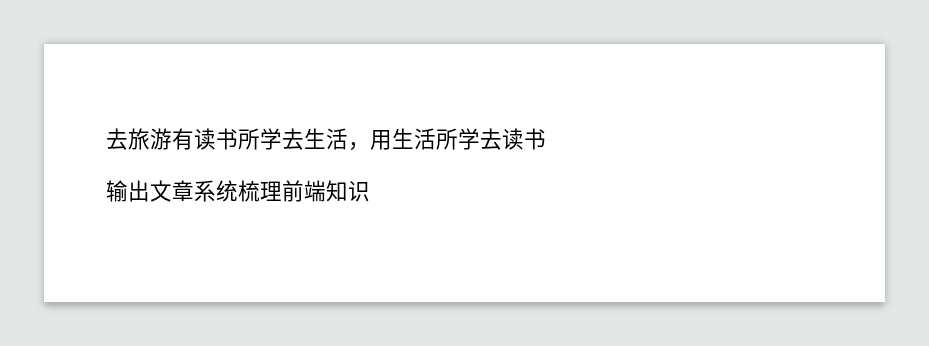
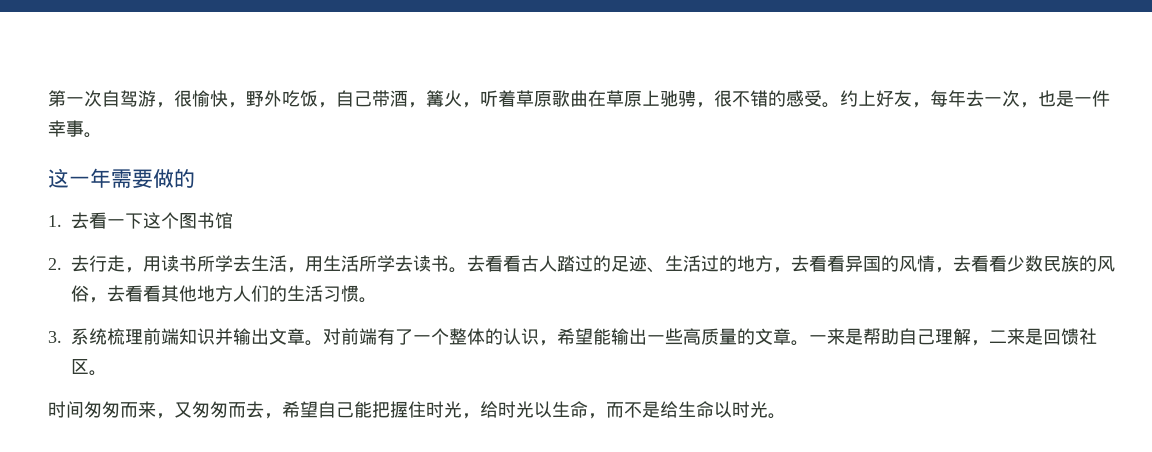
[106,128,194,150] 去旅游有 -> [48,90,1110,108] [48,120,102,138] [48,168,195,188] [48,212,233,229] [48,255,161,273] 第一次自驾游，很愉快，野外吃饭，自己带酒，篝火，听着草原歌曲在草原上驰骋，很不错的感受。约上好友，每年去一次，也是一件幸事。 // 这一年需要做的 // 1.去看一下这个图书馆 // 2.去行走，用
[106,180,370,202] // 输出文章系统梳理前端知识 -> [449,255,1115,273] [71,285,377,303] [48,328,1097,346] [71,359,107,376] [48,401,786,419] 。去看看古人踏过的足迹、生活过的地方，去看看异国的风情，去看看少数民族的风俗，去看看其他地方人们的生活习惯。 // 3.系统梳理前端知识并输出文章。对前端有了一个整体的认识，希望能输出一些高质量的文章。一来是帮助自己理解，二来是回馈社区。 // 时间匆匆而来，又匆匆而去，希望自己能把握住时光，给时光以生命，而不是给生命以时光。

